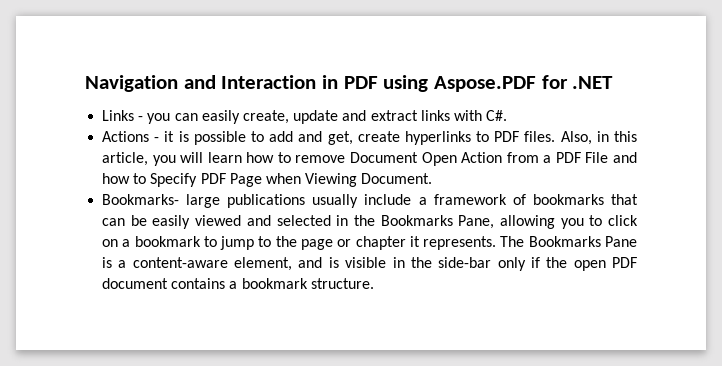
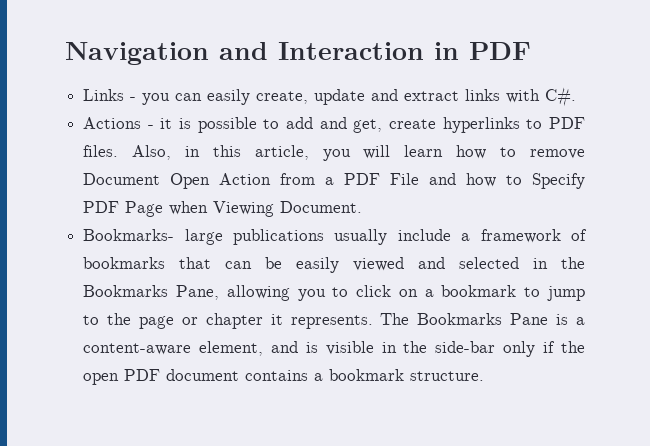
[383,75,614,92] using Aspose.PDF for .NET -> (531, 51) none

